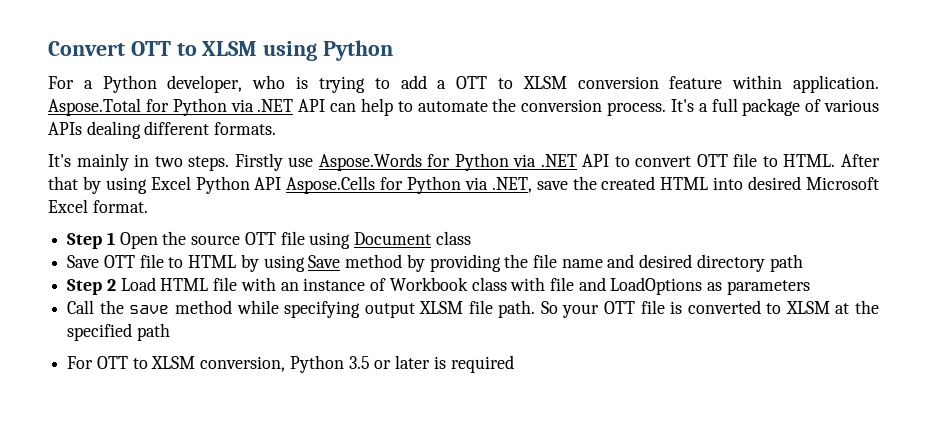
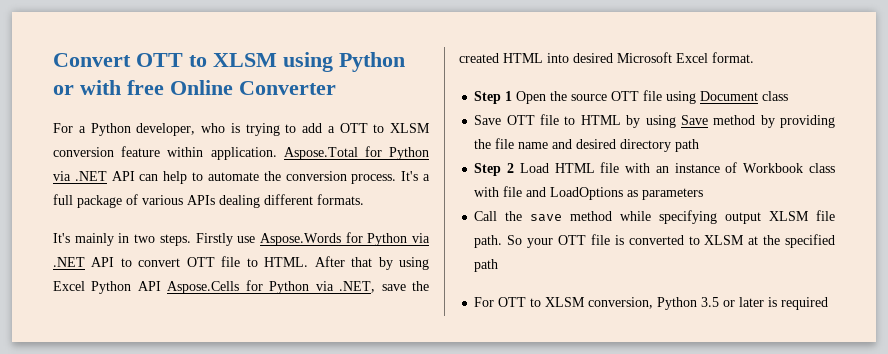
(394, 50) none -> [53,80,336,95] or with free Online Converter

